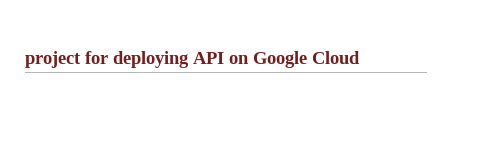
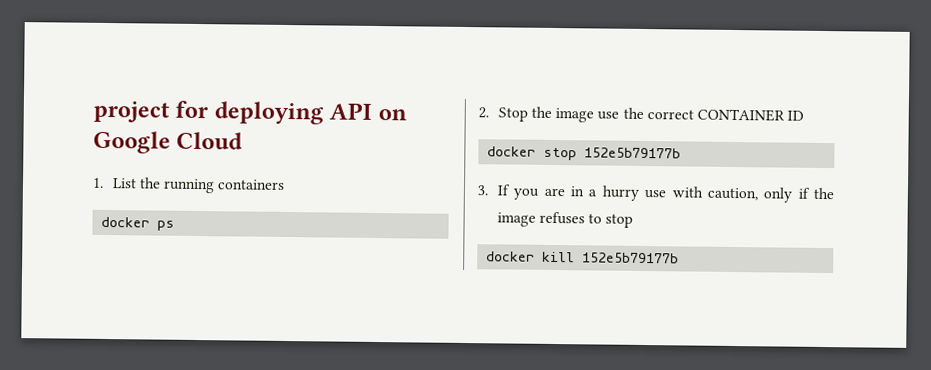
(360, 57) none -> [92,177,286,194] [101,216,176,231] [478,106,805,123] [487,146,682,161] [477,184,834,203] [496,211,634,228] [486,251,680,264] // 1. List the running containers // docker ps // 2. Stop the image use the correct CONTAINER ID // docker stop 152e5b79177b // 3. If you are in a hurry use with caution, only if the image refuses to stop // docker kill 152e5b79177b

